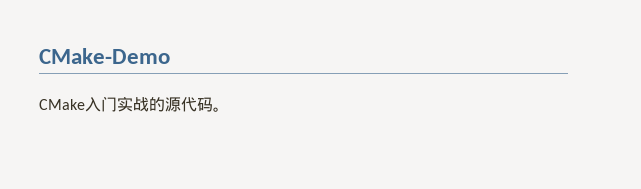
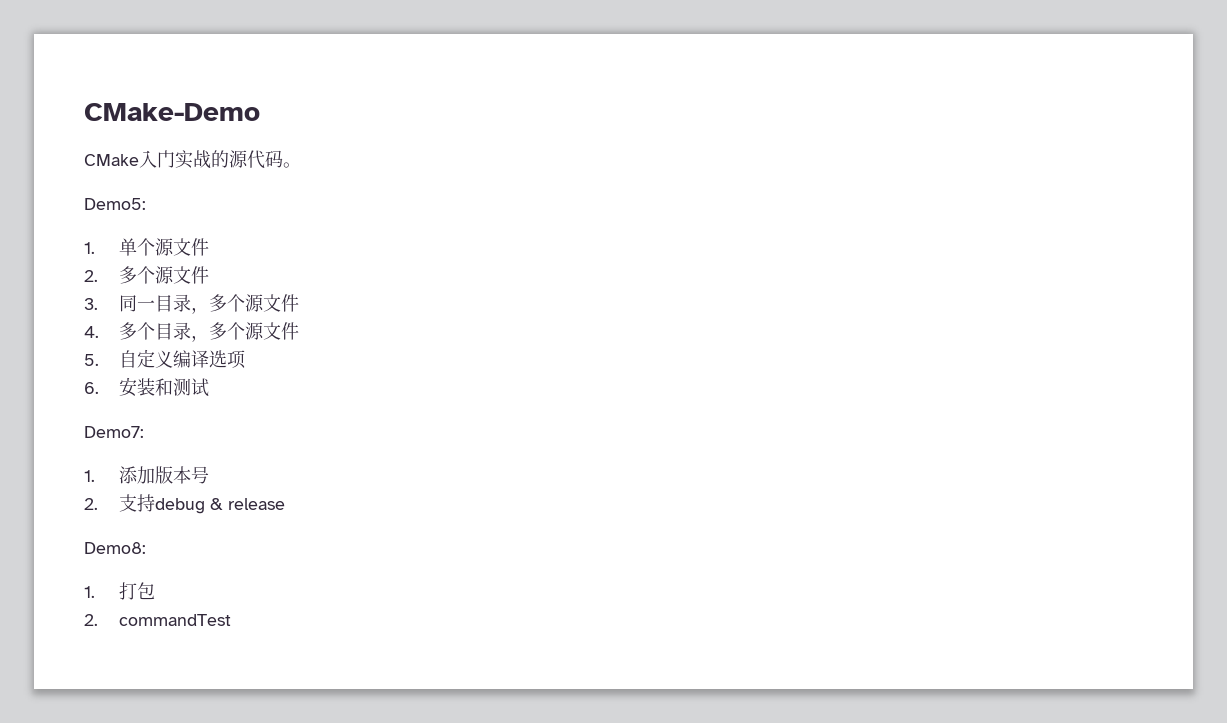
(229, 109) none -> [84,198,146,210] [84,238,210,256] [84,266,210,284] [84,294,300,314] [84,322,300,342] [84,349,247,369] [84,377,210,397] [84,426,144,438] [84,466,210,484] [84,494,286,514] [84,542,146,554] [84,582,156,600] [84,614,232,626] // Demo5: // 1.单个源文件 // 2.多个源文件 // 3.同一目录，多个源文件 // 4.多个目录，多个源文件 // 5.自定义编译选项 // 6.安装和测试 // Demo7: // 1.添加版本号 // 2.支持debug & release // Demo8: // 1.打包 // 2. commandTest

